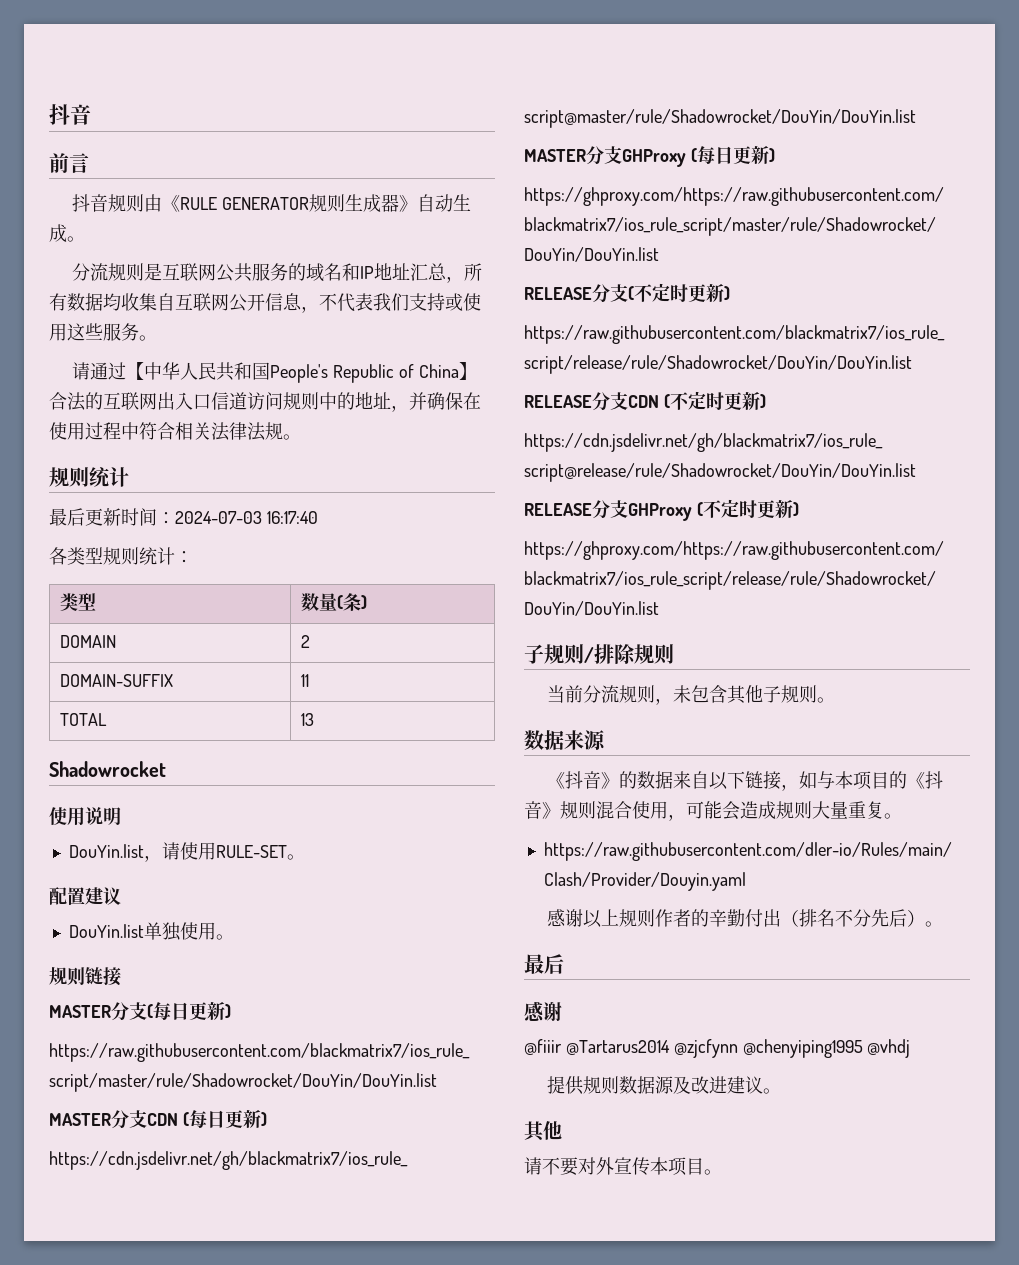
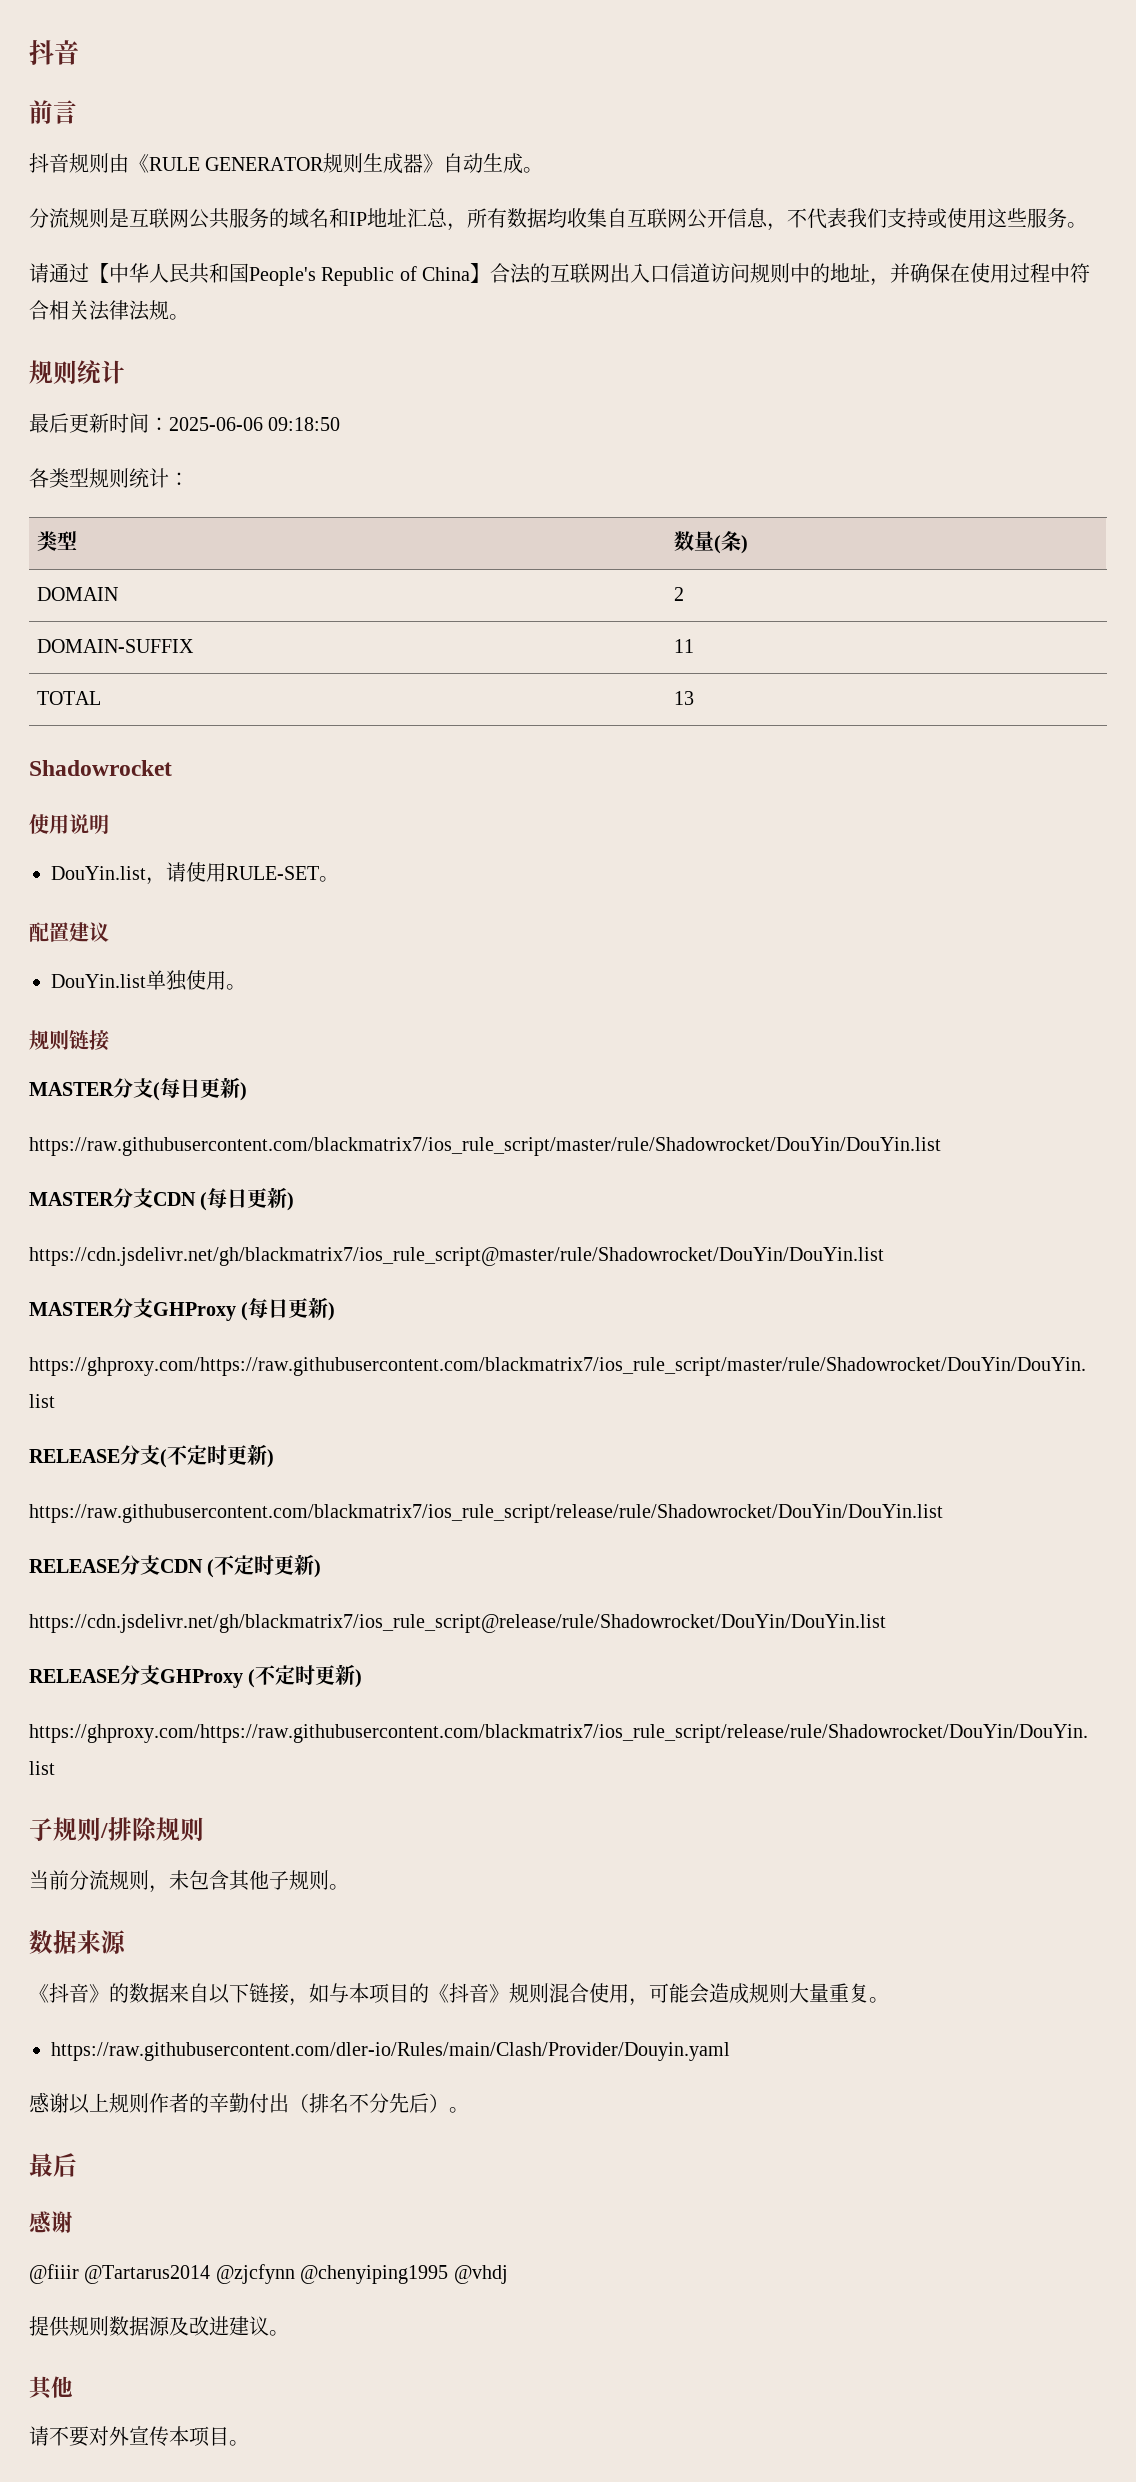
[175,511,318,524] 2024-07-03 16:17:40 -> [169,417,341,431] 2025-06-06 09:18:50

